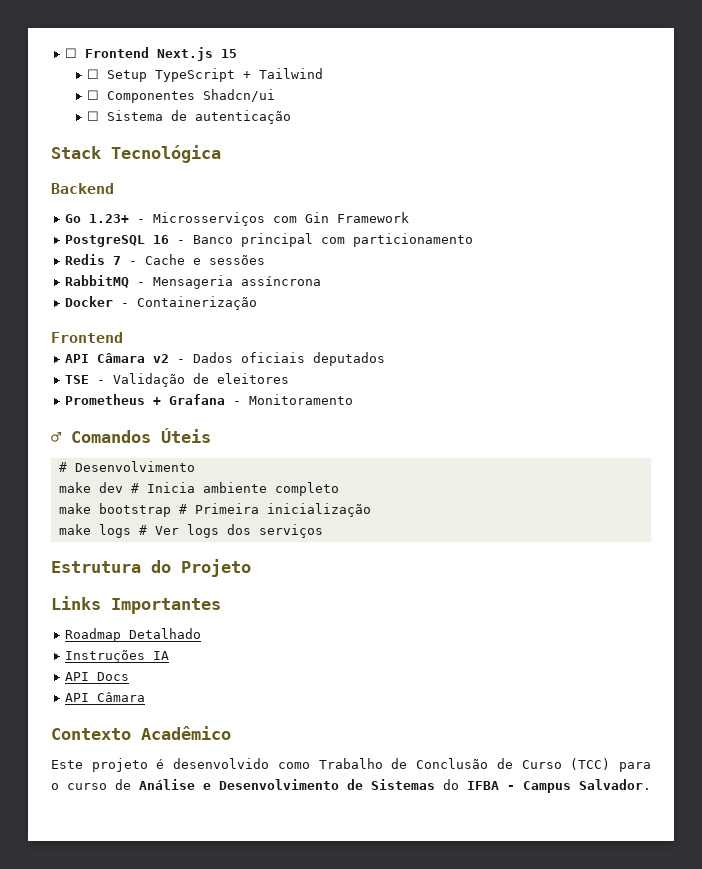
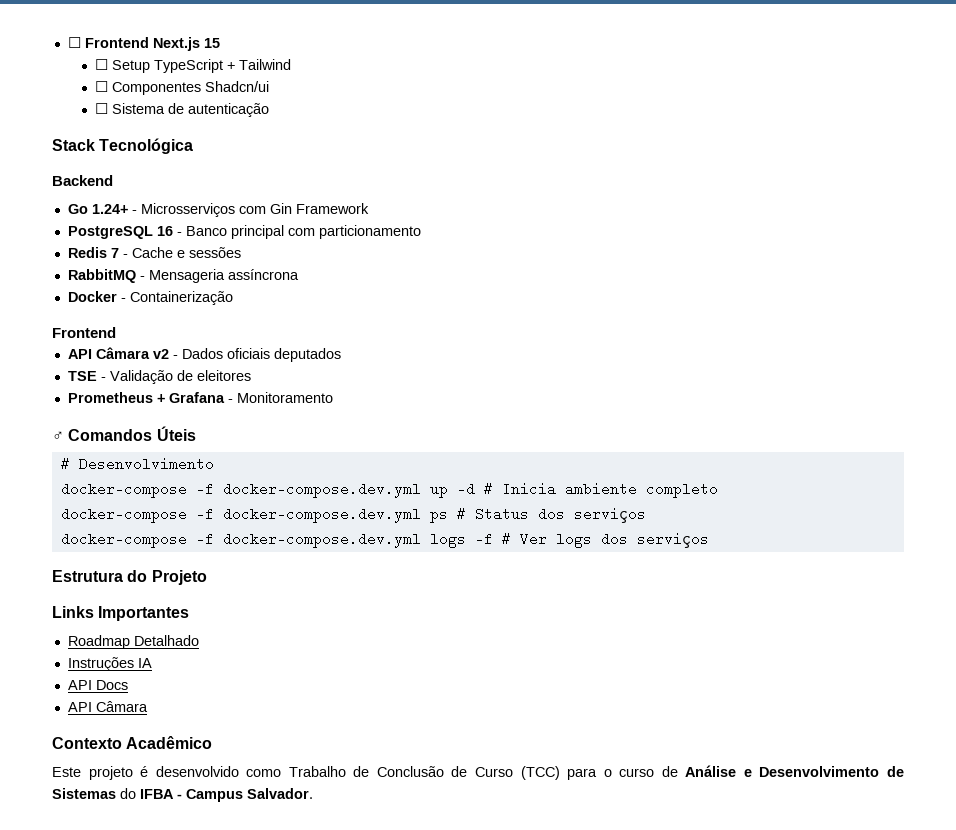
[88,214,129,223] 1.23+ -> [91,204,128,214] 1.24+
[58,482,123,493] make dev -> [60,482,475,498] docker-compose -f docker-compose.dev.yml up -d
[58,503,371,517] [58,524,131,538] make bootstrap # Primeira inicialização // make logs -> [60,507,646,523] [60,532,493,548] docker-compose -f docker-compose.dev.yml ps # Status dos serviços // docker-compose -f docker-compose.dev.yml logs -f

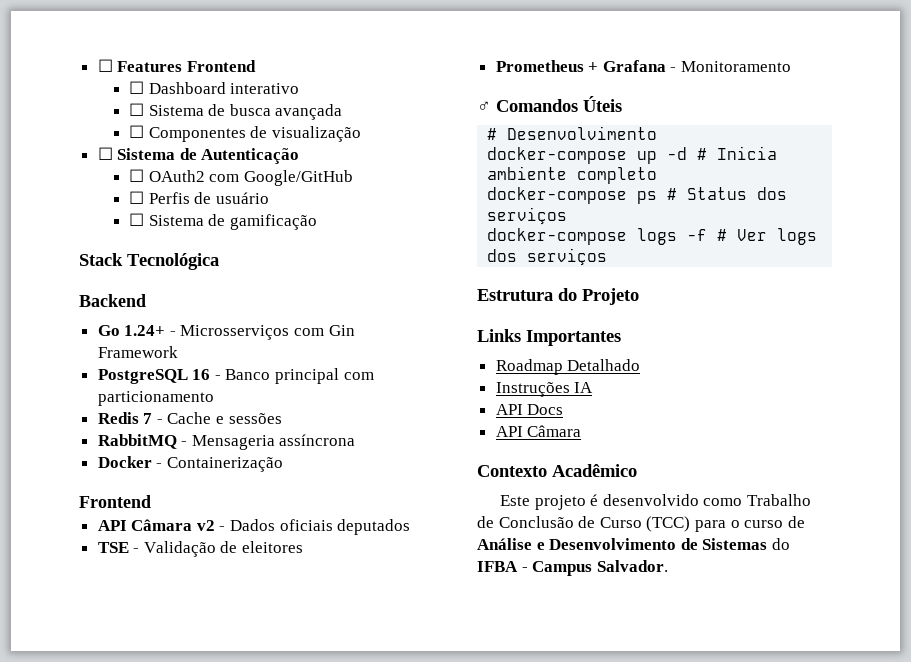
[67,37,220,51] [94,59,291,73] [94,81,269,95] [94,103,269,117] ☐ Frontend Next.js 15 // ☐ Setup TypeScript + Tailwind // ☐ Componentes Shadcn/ui // ☐ Sistema de autenticação -> [97,59,256,72] [129,81,300,94] [129,103,343,120] [129,125,361,142] [97,147,300,164] [129,169,353,186] [129,191,269,204] [129,213,317,230] ☐ Features Frontend // ☐ Dashboard interativo // ☐ Sistema de busca avançada // ☐ Componentes de visualização // ☐ Sistema de Autenticação // ☐ OAuth2 com Google/GitHub // ☐ Perfis de usuário // ☐ Sistema de gamificação
[195,482,421,498] -f docker-compose.dev.yml -> (628, 155) none
[195,507,421,523] -f docker-compose.dev.yml -> (628, 195) none
[195,532,421,548] -f docker-compose.dev.yml -> (628, 236) none

